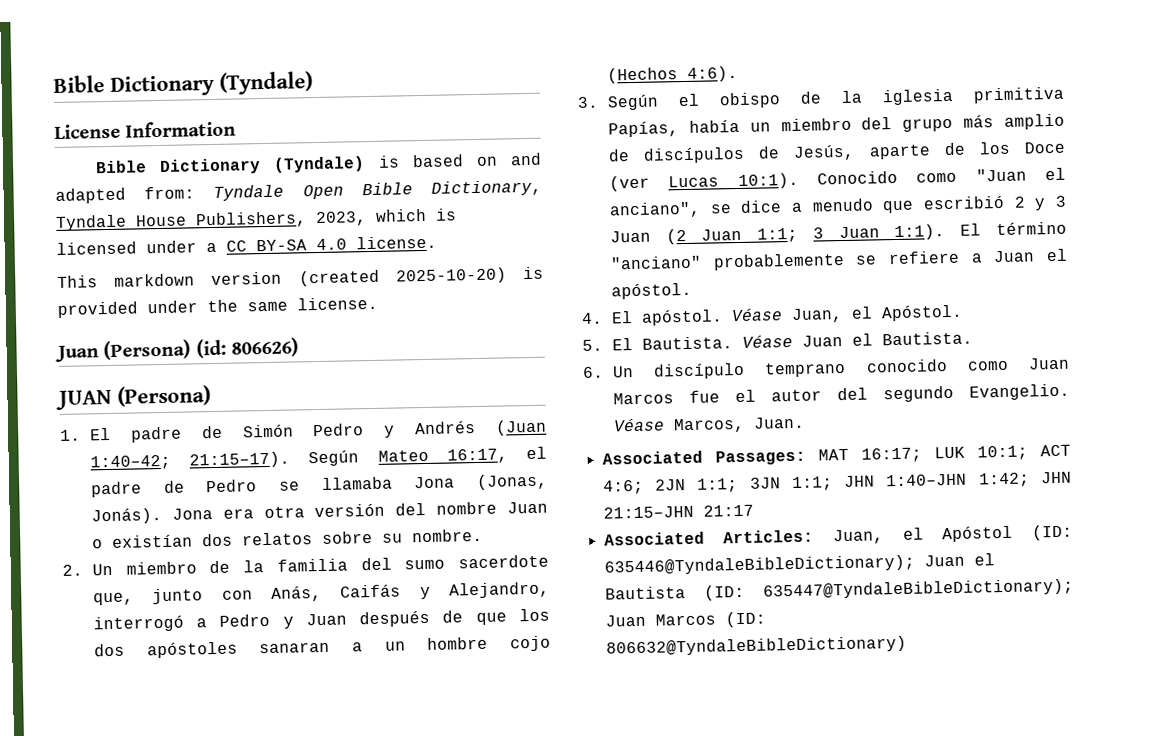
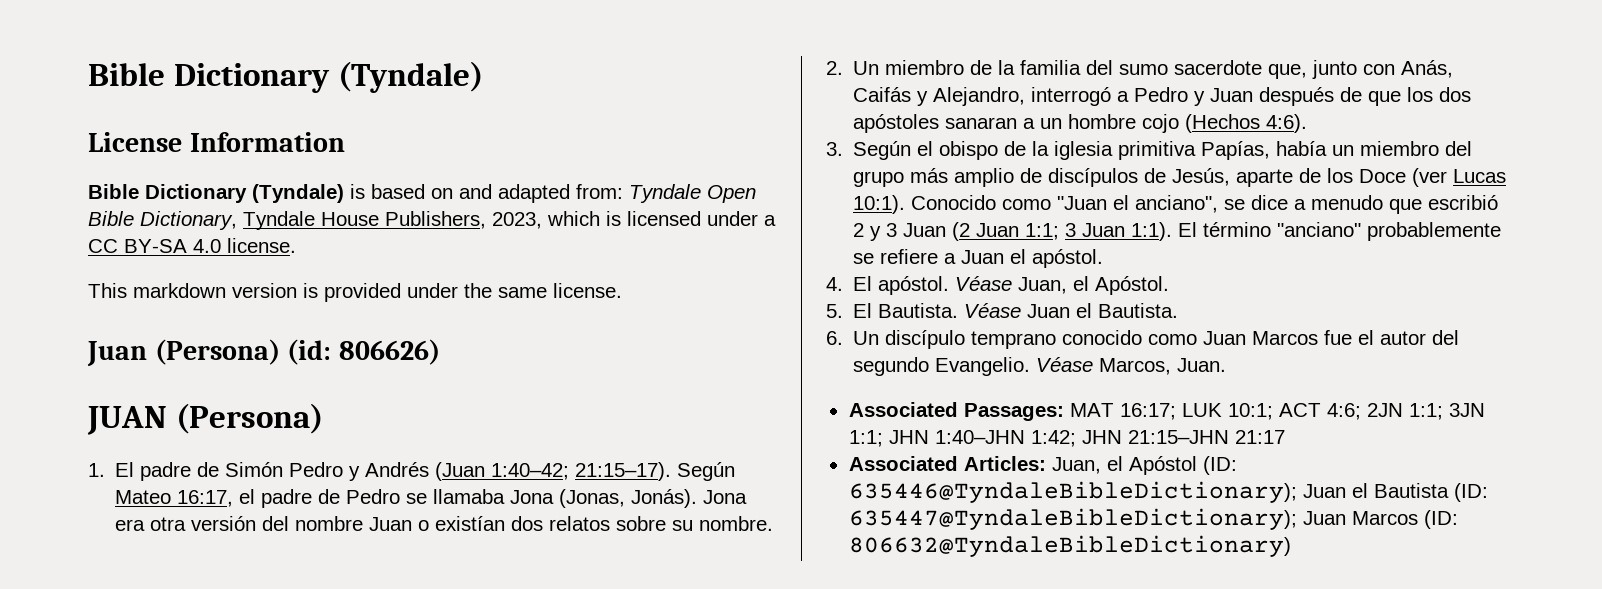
[298,267,507,287] (created 2025-10-20) -> (297, 290) none

